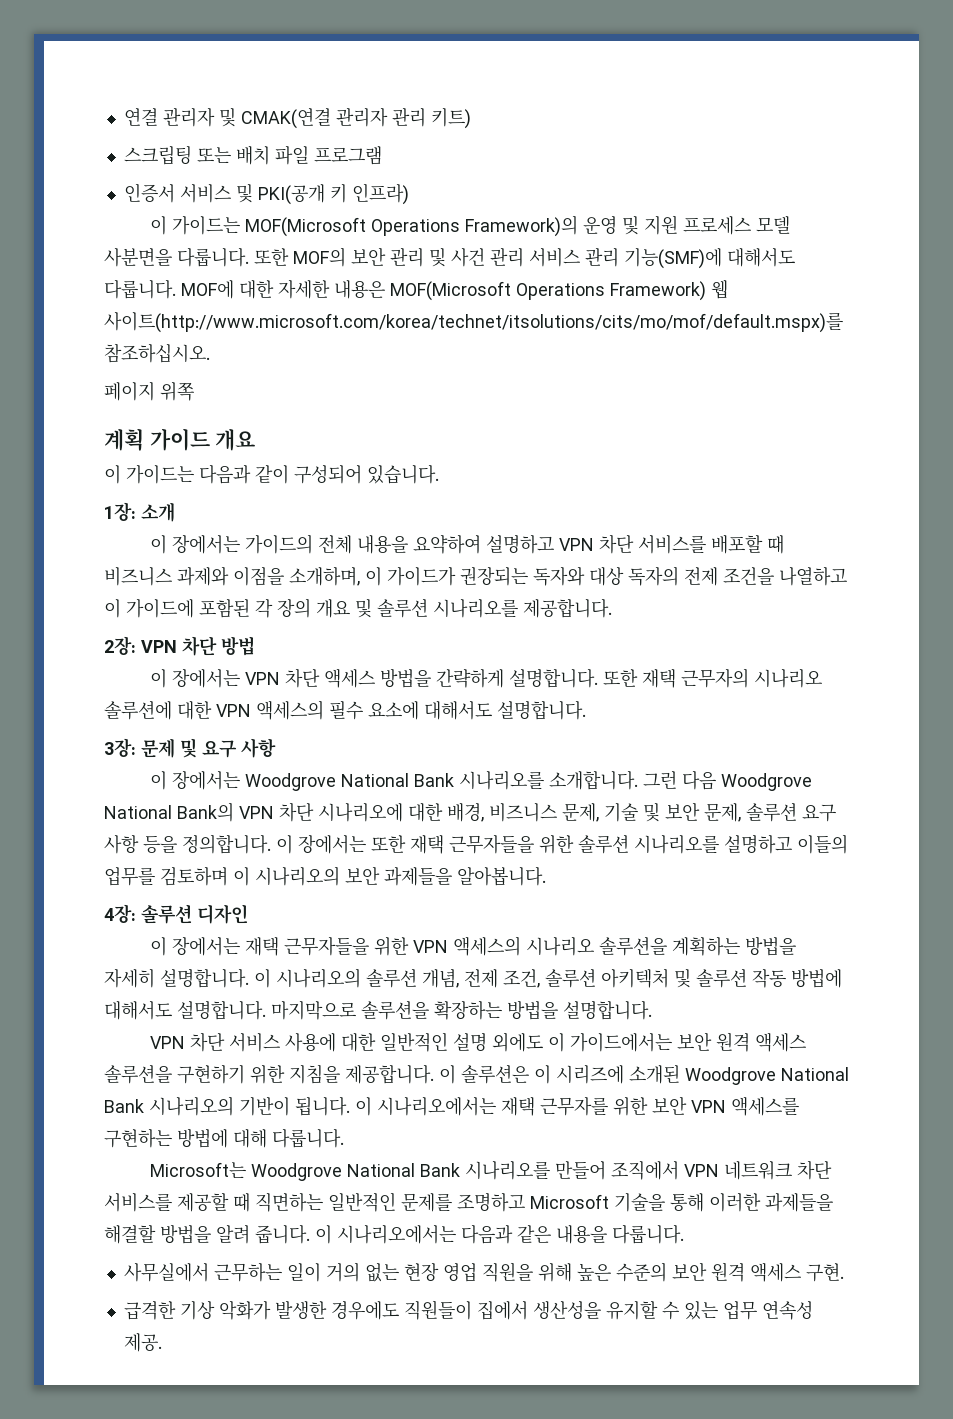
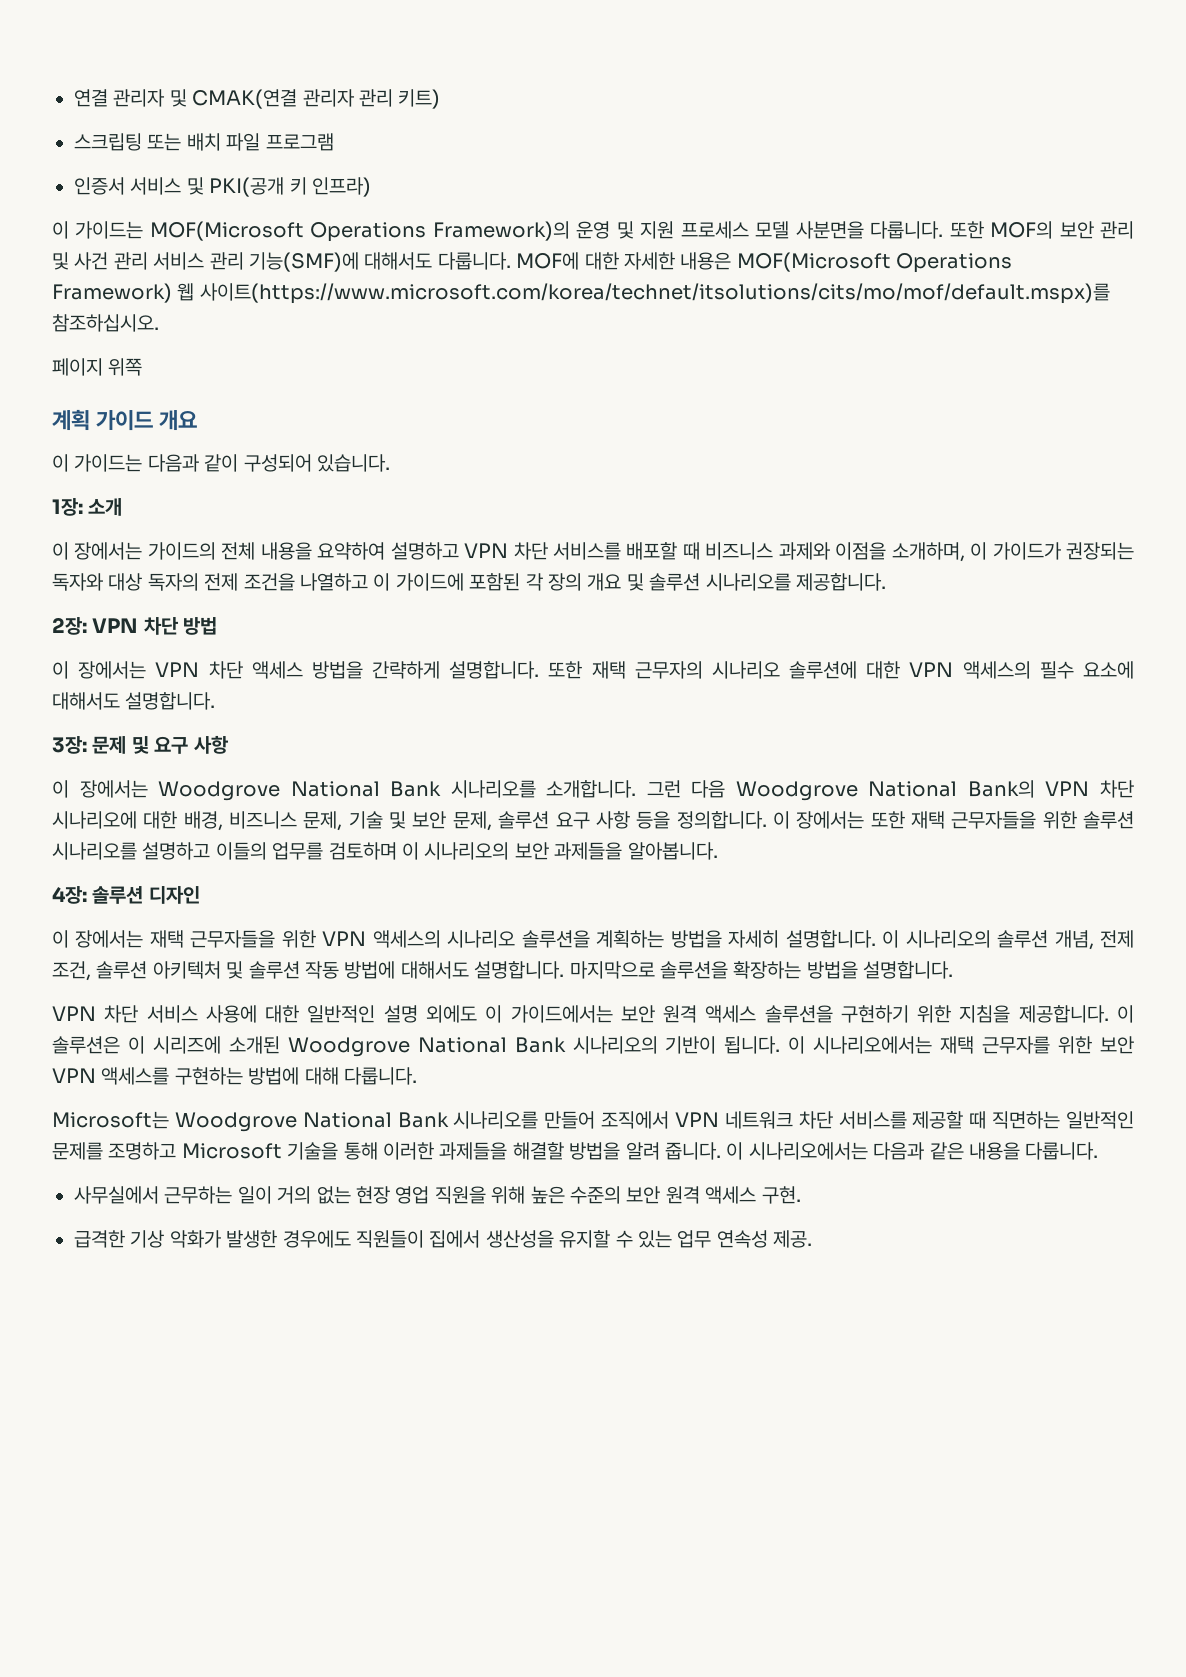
[104,312,843,333] 사이트(http://www.microsoft.com/korea/technet/itsolutions/cits/mo/mof/default.mspx)를 -> [199,283,1110,304] 사이트(https://www.microsoft.com/korea/technet/itsolutions/cits/mo/mof/default.mspx)를

